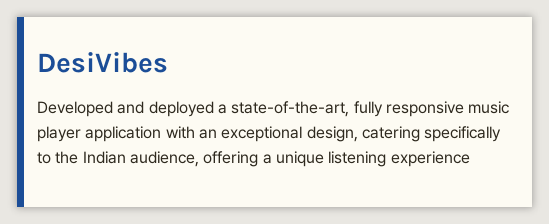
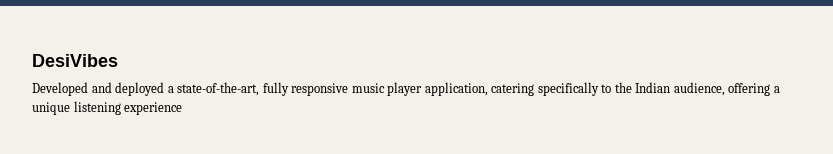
[85,126,358,142] application with an exceptional design, -> [424,82,488,96] application,

